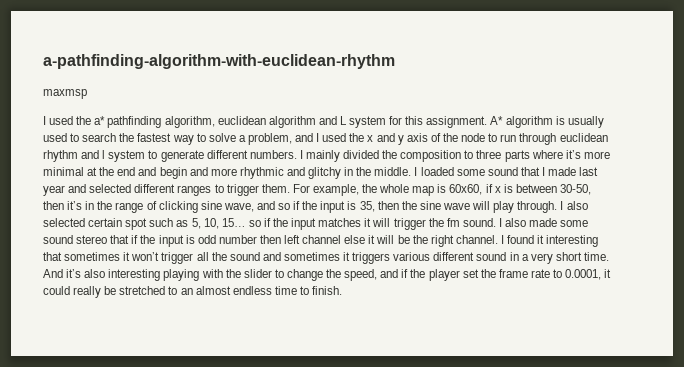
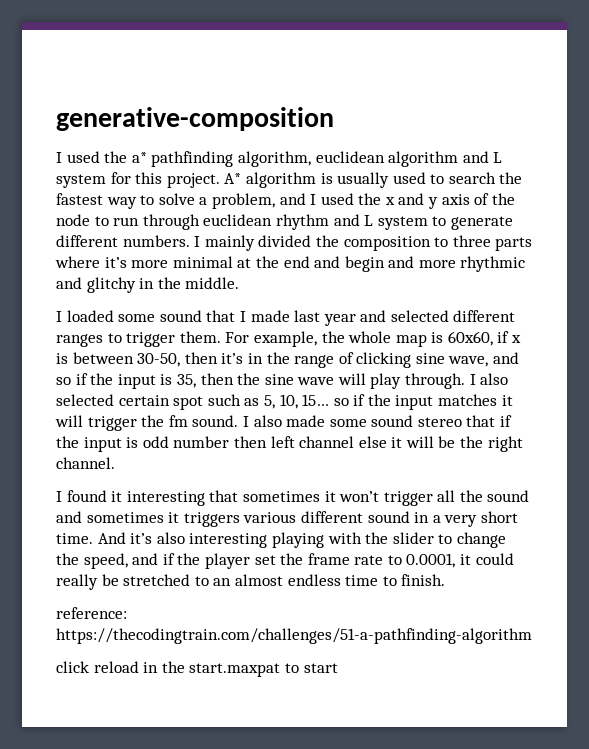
[43,54,395,69] [43,89,87,99] a-pathfinding-algorithm-with-euclidean-rhythm // maxmsp -> [56,107,334,131] generative-composition
[426,116,488,128] assignment. -> [166,173,220,188] project.
[102,150,106,159] l -> [364,215,374,226] L
(412, 171) none -> (240, 283) //
(498, 239) none -> (115, 463) //
(343, 290) none -> [56,607,127,619] [56,628,532,644] [56,661,338,677] // reference: https://thecodingtrain.com/challenges/51-a-pathfinding-algorithm // click reload in the start.maxpat to start

